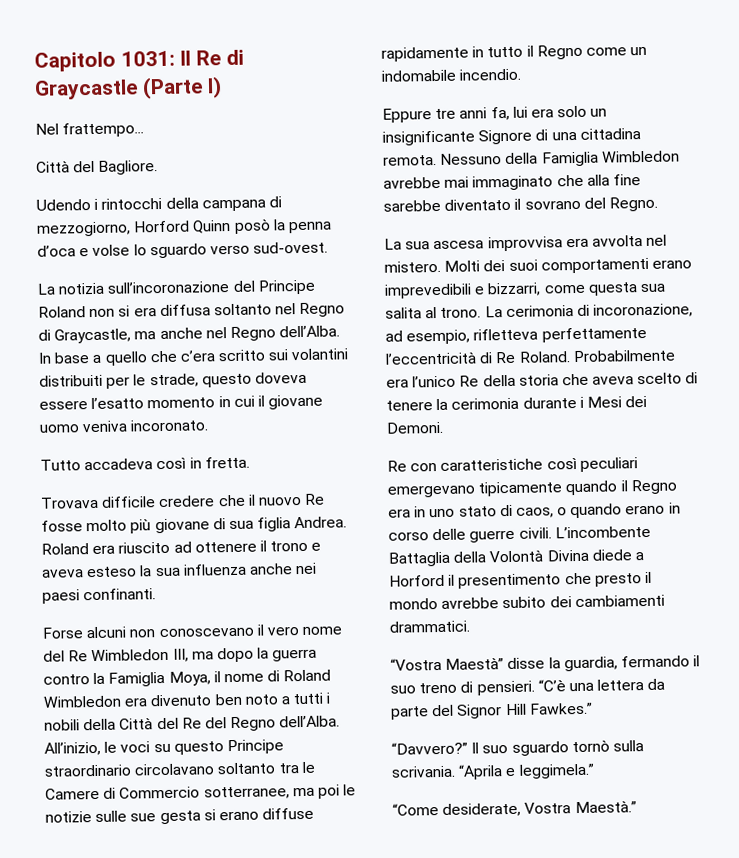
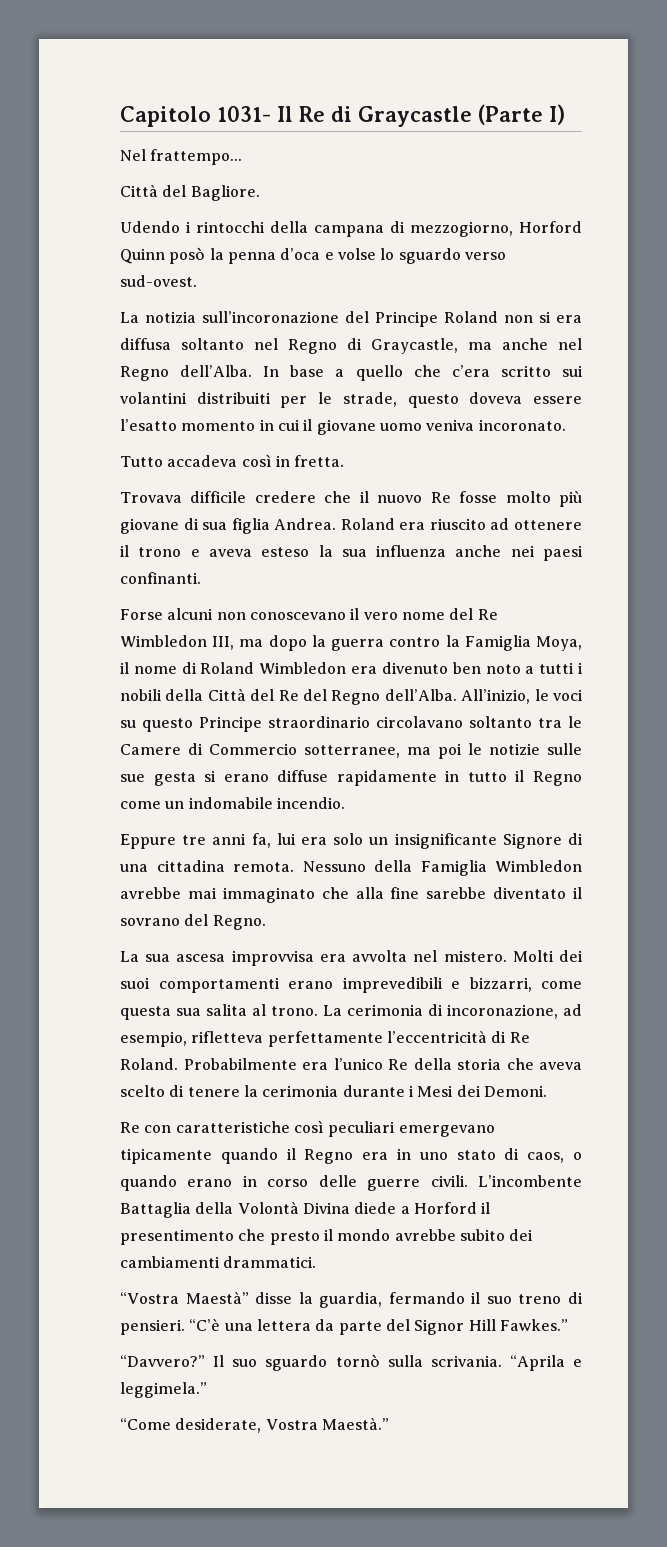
[120,50,175,67] 1031: -> [217,106,271,122] 1031-

